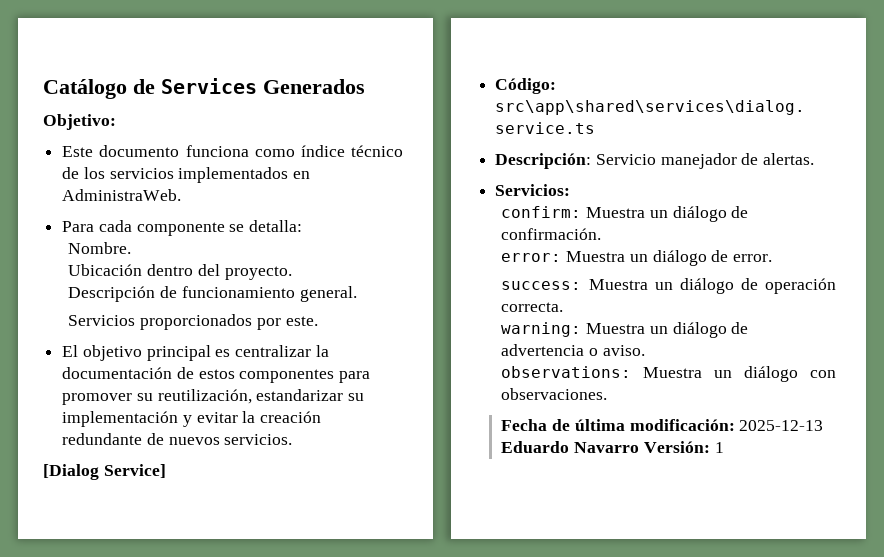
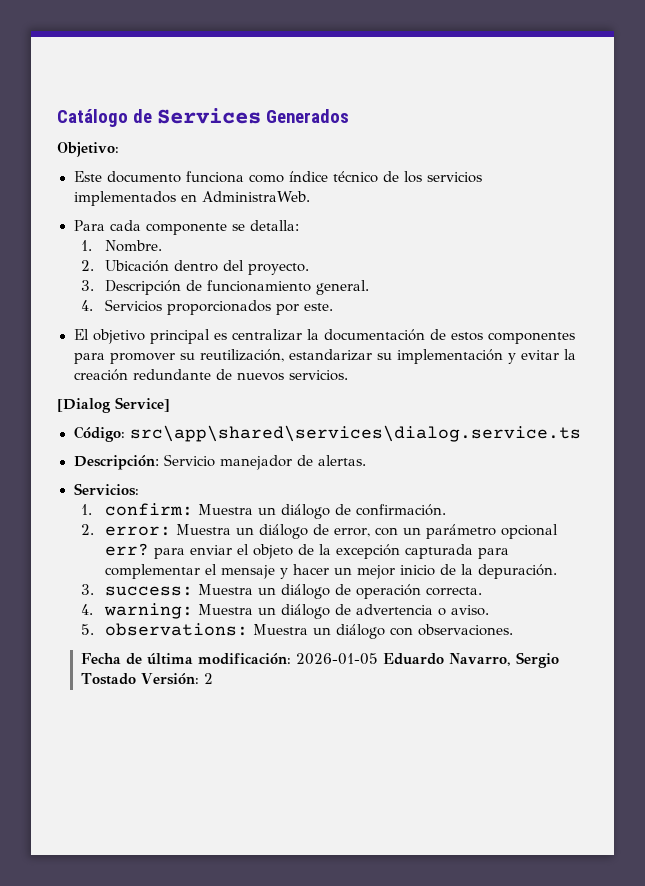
(303, 226) none -> [80,240,92,251] 1.
(132, 248) none -> [80,260,94,271] 2.
(292, 273) none -> [80,280,94,291] 3.
(357, 294) none -> [80,300,93,311] 4.
(571, 190) none -> [80,504,92,515] 1.
(602, 234) none -> [80,524,94,535] 2.
[733,254,773,262] error. // -> [333,524,558,539] [104,543,509,559] [104,564,557,579] [80,584,94,595] error, con un parámetro opcional err? para enviar el objeto de la excepción capturada para complementar el mensaje y hacer un mejor inicio de la depuración. // 3.
(564, 307) none -> [80,604,93,615] 4.
(645, 350) none -> [80,624,94,635] 5.
[739,420,824,431] [501,441,724,453] 2025-12-13 Eduardo Navarro Versión: 1 -> [295,652,559,668] [80,673,213,685] 2026-01-05 Eduardo Navarro, Sergio Tostado Versión: 2

